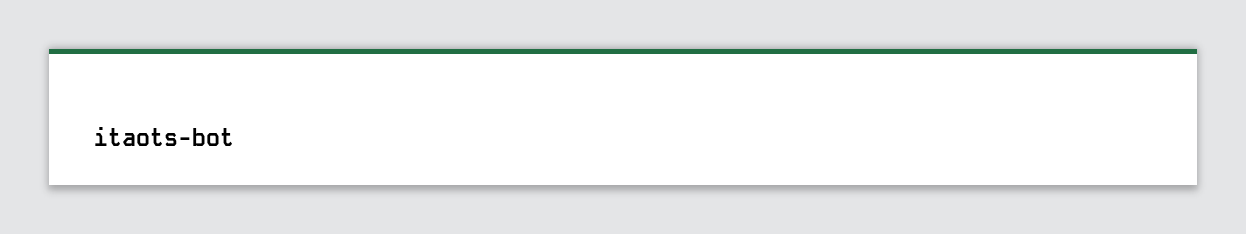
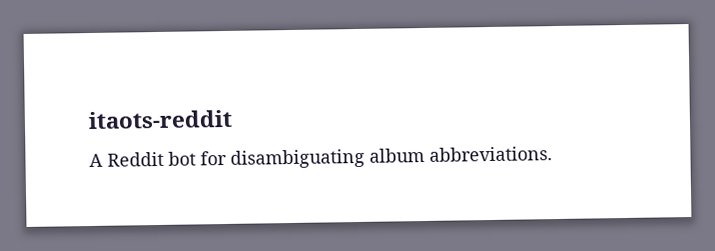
[94,127,234,146] itaots-bot -> [88,109,233,130] [89,146,553,169] itaots-reddit // A Reddit bot for disambiguating album abbreviations.

